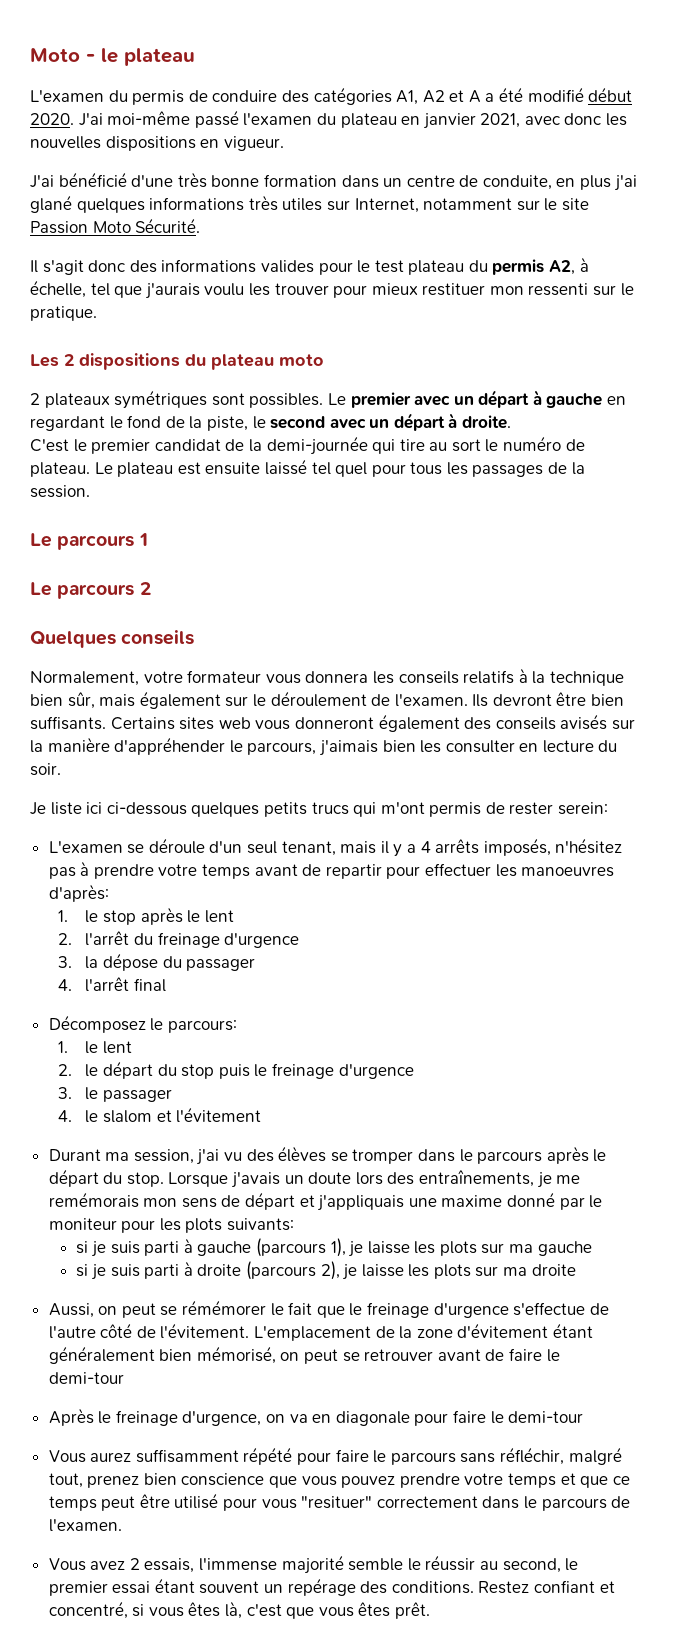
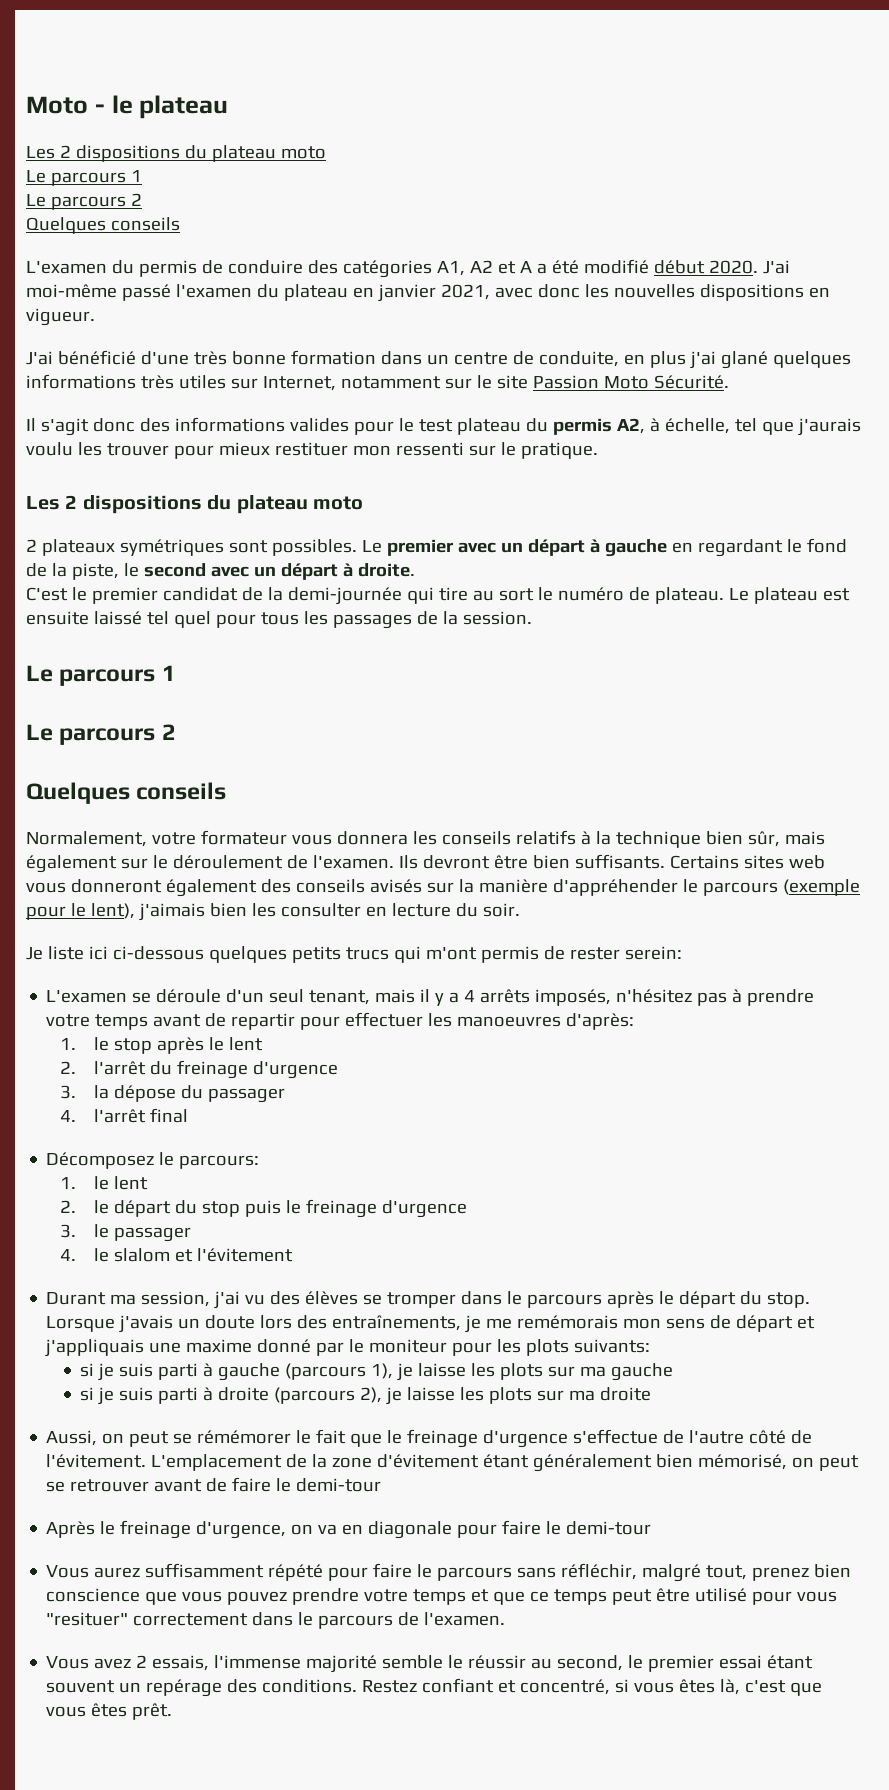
(195, 57) none -> [26,145,326,162] [26,170,142,186] [26,193,142,210] [26,217,180,234] // Les 2 dispositions du plateau moto // Le parcours 1 // Le parcours 2 // Quelques conseils
[247,742,317,755] parcours, -> [702,879,860,896] [26,903,135,920] parcours (exemple pour le lent),

